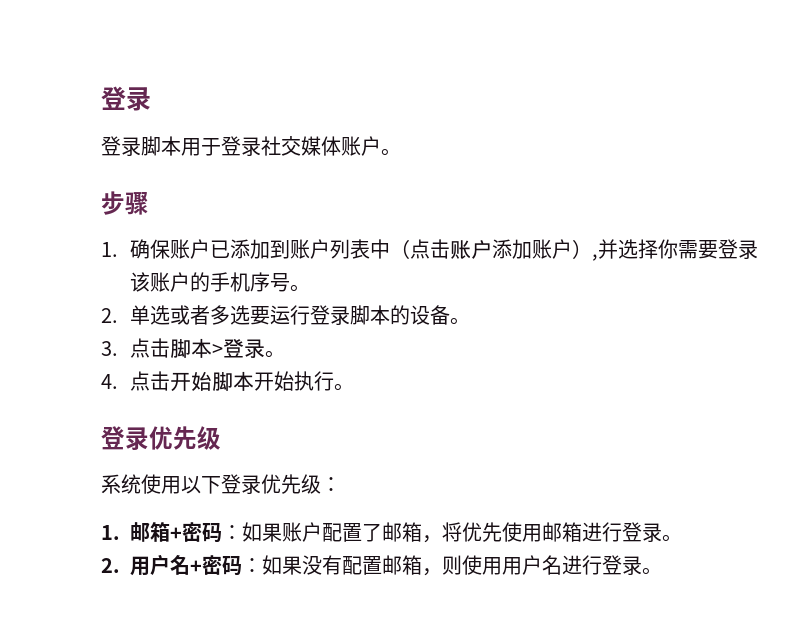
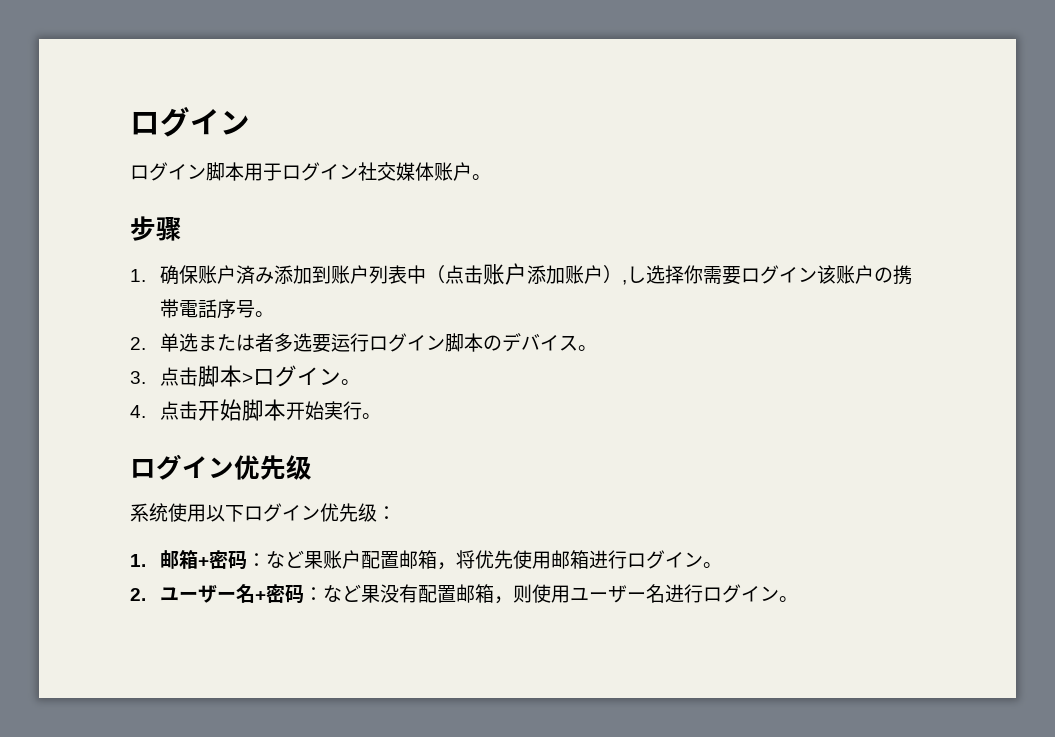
[101,86,151,111] [101,136,261,156] 登录 // 登录脚本用于登录 -> [130,107,250,137] [130,162,358,181] ログイン // ログイン脚本用于ログイン
[209,240,230,258] 已 -> [235,265,274,284] 済み
[597,239,618,259] 并 -> [626,266,646,283] し
[717,239,758,259] [129,272,250,292] 登录该账户的手机 -> [740,265,912,285] [159,299,217,318] ログイン该账户の携帯電話
[169,305,190,325] 或 -> [197,334,255,351] または
[309,305,450,325] 登录脚本的设备 -> [368,333,578,352] ログイン脚本のデバイス
[222,339,265,358] 登录 -> [252,365,341,387] ログイン
[293,371,314,391] 执 -> [323,401,343,420] 実
[101,426,149,451] 登录 -> [130,454,234,480] ログイン
[221,474,261,494] 登录 -> [244,503,320,522] ログイン
[242,522,262,542] 如 -> [265,550,304,568] など
[362,523,382,542] 了 -> (399, 560) none
[622,522,682,542] [101,554,170,576] 登录。 // 2.用户 -> [626,550,722,569] [130,584,236,603] ログイン。 // 2.ユーザー
[262,555,282,575] 如 -> [322,584,361,602] など
[502,555,642,575] 用户名进行登录 -> [569,584,779,603] ユーザー名进行ログイン

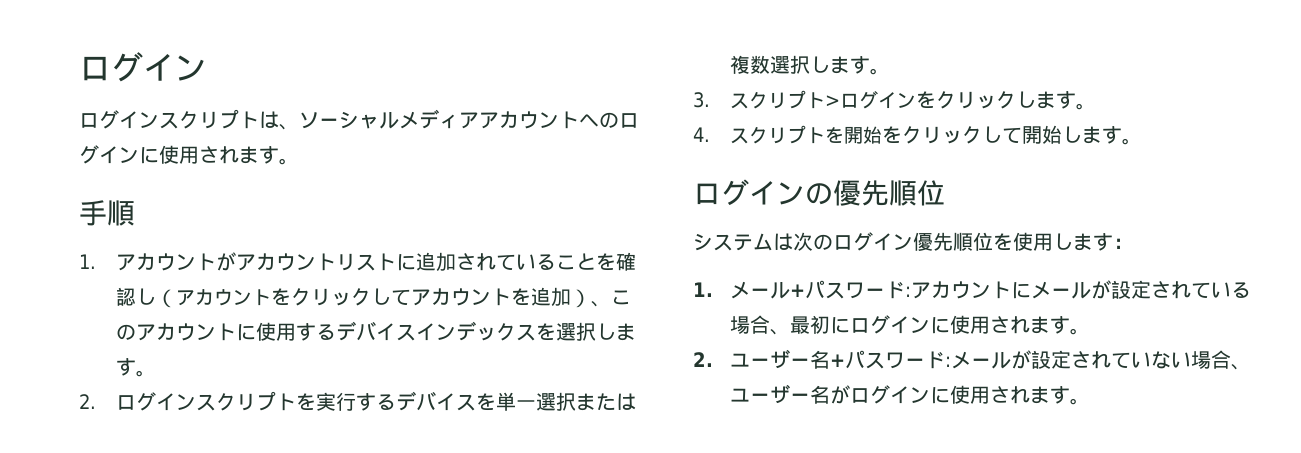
[206,162,491,181] [130,216,182,241] [130,263,912,285] [159,299,274,319] [130,333,578,353] 脚本用于ログイン社交媒体账户。 // 步骤 // 1.确保账户済み添加到账户列表中（点击账户添加账户）,し选择你需要ログイン该账户の携帯電話序号。 // 2.单选または者多选要运行ログイン脚本のデバイス -> [159,109,639,130] [79,145,299,165] [79,200,135,226] [79,252,636,272] [115,287,631,308] [115,321,636,341] [115,358,156,377] [79,391,636,411] [729,55,870,74] スクリプトは、ソーシャルメディアアカウントへのログインに使用されます。 // 手順 // 1.アカウントがアカウントリストに追加されていることを確認し（アカウントをクリックしてアカウントを追加）、このアカウントに使用するデバイスインデックスを選択します。 // 2.ログインスクリプトを実行するデバイスを単一選択または複数選択します
[159,365,242,387] 点击脚本 -> [729,90,825,109] スクリプト
[340,379,360,385] [130,399,381,421] [130,454,312,480] [130,503,396,522] [130,550,703,570] 。 // 4.点击开始脚本开始実行。 // ログイン优先级 // 系统使用以下ログイン优先级： // 1.邮箱+密码：など果账户配置邮箱，将优先使用邮箱进行ログイン -> [915,91,1096,110] [693,125,1142,145] [693,179,945,206] [693,232,1133,251] [693,280,1251,299] [729,315,1070,335] をクリックします。 // 4.スクリプトを開始をクリックして開始します。 // ログインの優先順位 // システムは次のログイン優先順位を使用します： // 1.メール+パスワード:アカウントにメールが設定されている場合、最初にログインに使用されます
[265,584,779,604] 密码：など果没有配置邮箱，则使用ユーザー名进行ログイン -> [844,350,1251,370] [729,384,1070,404] パスワード:メールが設定されていない場合、ユーザー名がログインに使用されます

